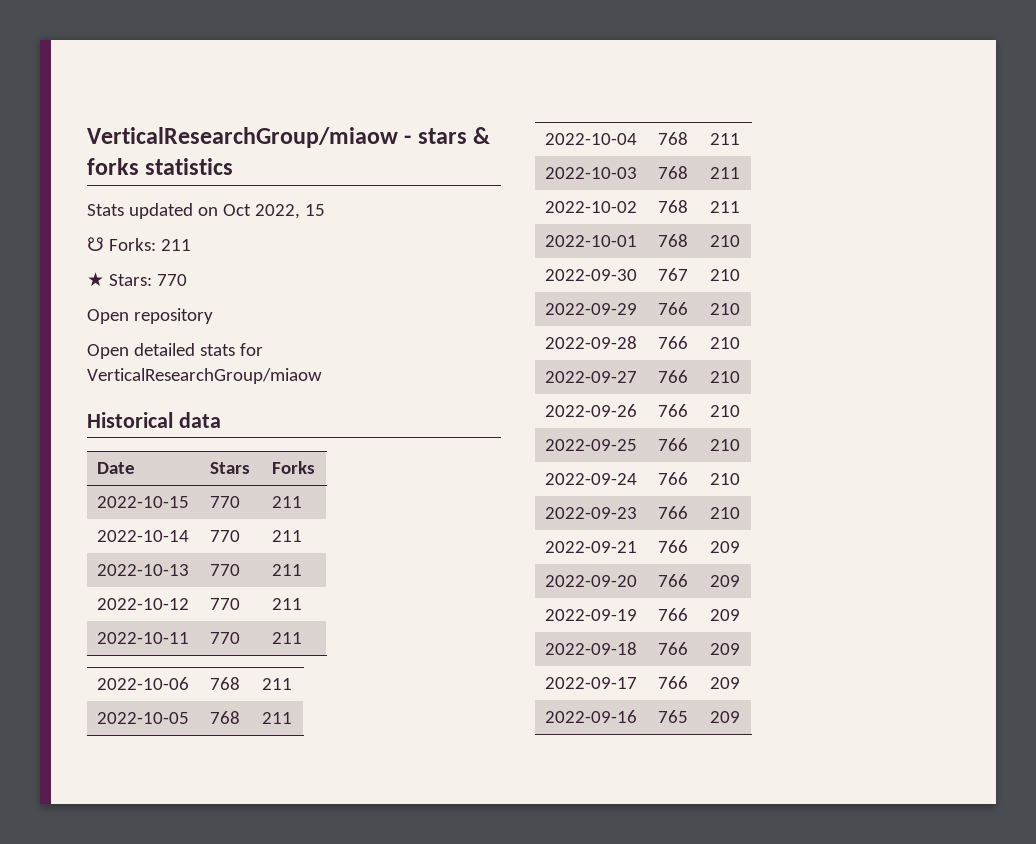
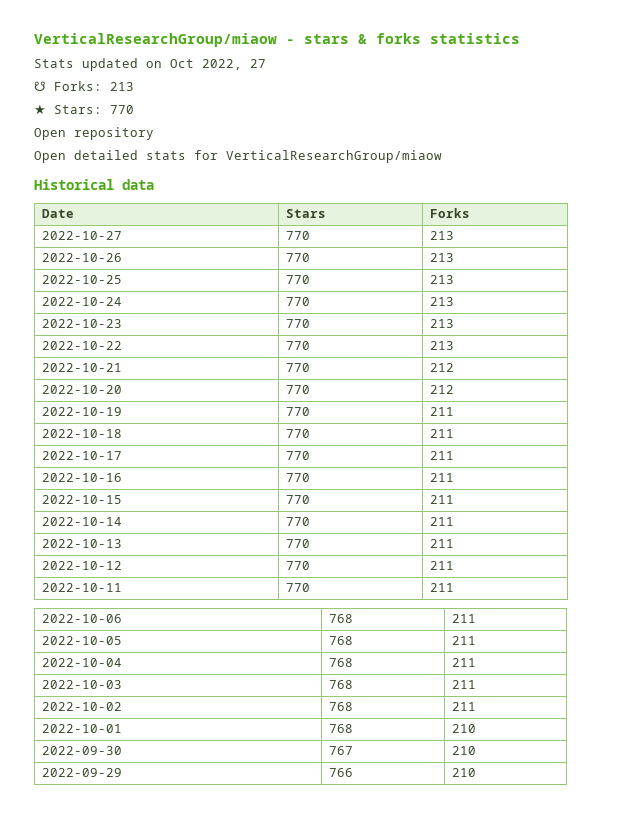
[304,204,325,216] 15 -> [250,59,266,68] 27
[160,239,191,251] 211 -> [110,82,134,91] 213
(316, 467) none -> [42,231,123,240] [286,231,311,240] [430,231,455,240] [42,253,123,262] [286,253,311,262] [430,253,455,262] [42,275,123,284] [286,275,311,284] [430,275,455,284] [42,297,123,306] [286,297,311,306] [430,297,455,306] [42,319,123,328] [286,319,311,328] [430,319,455,328] [42,341,123,350] [286,341,311,350] [430,341,455,350] [42,363,123,372] [286,363,311,372] [430,363,455,372] [42,385,123,394] [286,385,311,394] [430,385,455,394] [42,407,123,416] [286,407,311,416] [430,407,455,416] [42,429,123,438] [286,429,311,438] [430,429,455,438] [42,451,123,460] [286,451,311,460] [430,451,455,460] [42,473,123,482] [286,473,311,482] [430,473,455,482] // 2022-10-27 | 770 | 213 // 2022-10-26 | 770 | 213 // 2022-10-25 | 770 | 213 // 2022-10-24 | 770 | 213 // 2022-10-23 | 770 | 213 // 2022-10-22 | 770 | 213 // 2022-10-21 | 770 | 212 // 2022-10-20 | 770 | 212 // 2022-10-19 | 770 | 211 // 2022-10-18 | 770 | 211 // 2022-10-17 | 770 | 211 // 2022-10-16 | 770 | 211
[545,336,638,349] [658,336,689,349] [710,337,741,349] [545,371,638,383] [658,370,689,383] [710,371,741,383] [545,404,638,417] [658,404,689,417] [710,405,741,417] [545,439,638,451] [658,438,689,451] [710,439,741,451] [545,473,638,485] [658,472,689,485] [710,473,741,485] [545,507,638,519] [658,506,689,519] [710,507,741,519] [545,541,638,553] [658,540,689,553] [710,541,741,553] [545,575,638,587] [658,574,689,587] [710,575,741,587] [545,609,638,621] [658,608,689,621] [710,609,741,621] [545,642,638,655] [658,642,689,655] [710,643,741,655] [545,677,638,689] [658,676,689,689] [710,677,741,689] [545,710,638,723] [658,710,689,723] [710,711,741,723] // 2022-09-28 | 766 | 210 // 2022-09-27 | 766 | 210 // 2022-09-26 | 766 | 210 // 2022-09-25 | 766 | 210 // 2022-09-24 | 766 | 210 // 2022-09-23 | 766 | 210 // 2022-09-21 | 766 | 209 // 2022-09-20 | 766 | 209 // 2022-09-19 | 766 | 209 // 2022-09-18 | 766 | 209 // 2022-09-17 | 766 | 209 // 2022-09-16 | 765 | 209 -> (477, 772) none

